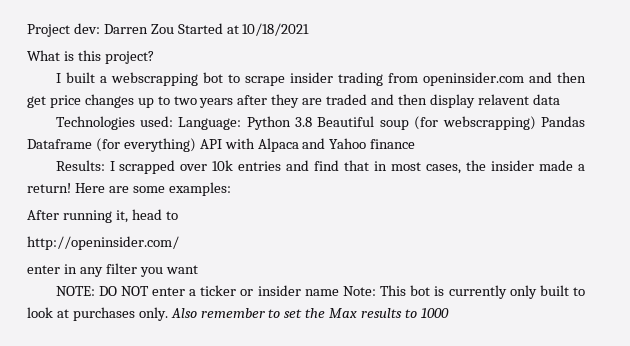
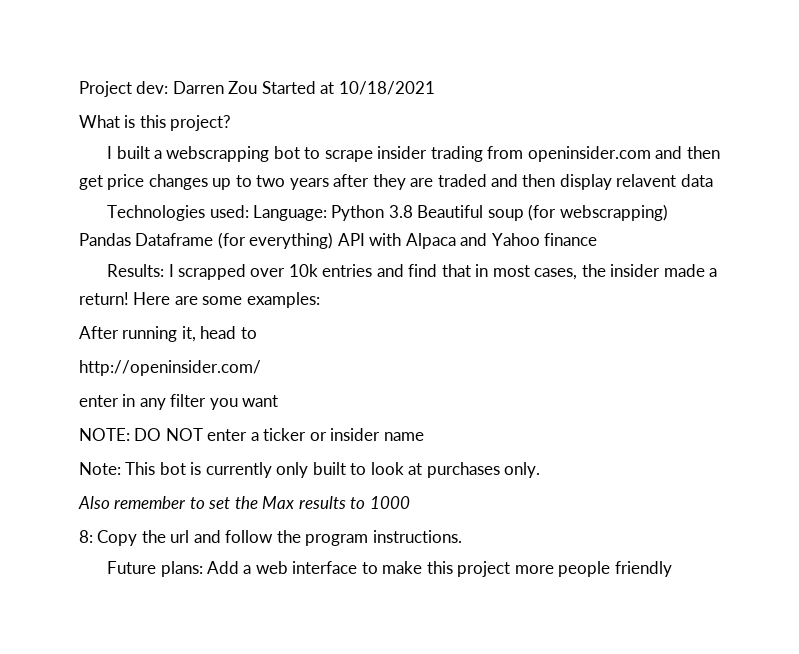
(339, 292) none -> (424, 436) //
(168, 314) none -> (541, 470) //
(449, 313) none -> [79,530,462,546] [107,561,672,577] // 8: Copy the url and follow the program instructions. // Future plans: Add a web interface to make this project more people friendly

